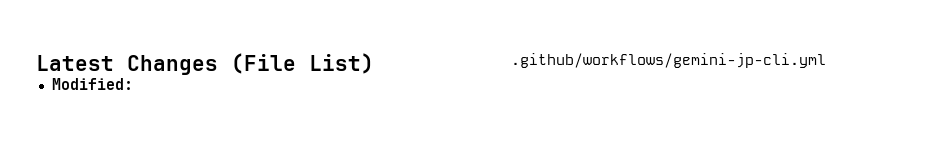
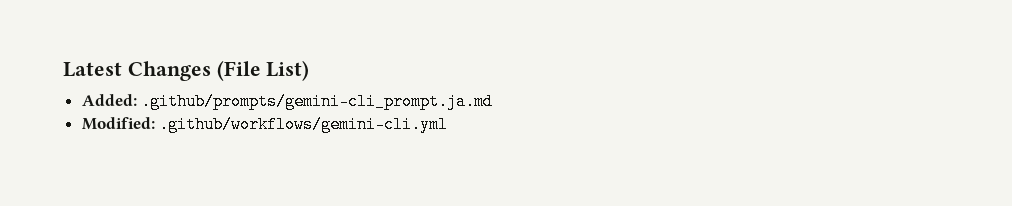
(374, 63) none -> [81,93,494,110] // Added: .github/prompts/gemini-cli_prompt.ja.md
[510,53,826,68] .github/workflows/gemini-jp-cli.yml -> [159,116,449,133] .github/workflows/gemini-cli.yml

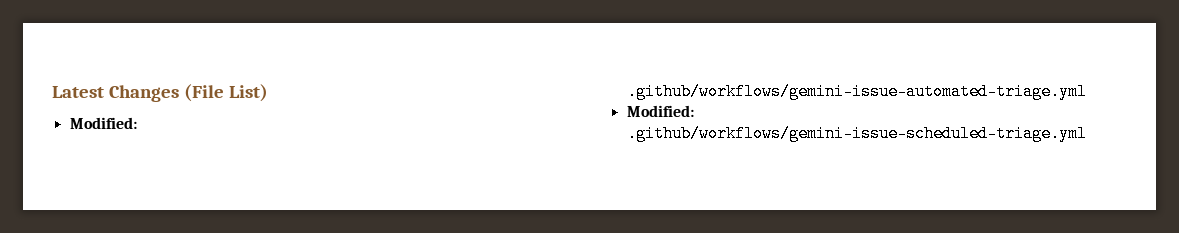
[81,93,494,110] [81,116,449,133] Added: .github/prompts/gemini-cli_prompt.ja.md // Modified: .github/workflows/gemini-cli.yml -> [69,117,137,129] [626,83,1087,100] [626,105,694,117] [626,125,1087,142] Modified: .github/workflows/gemini-issue-automated-triage.yml // Modified: .github/workflows/gemini-issue-scheduled-triage.yml

